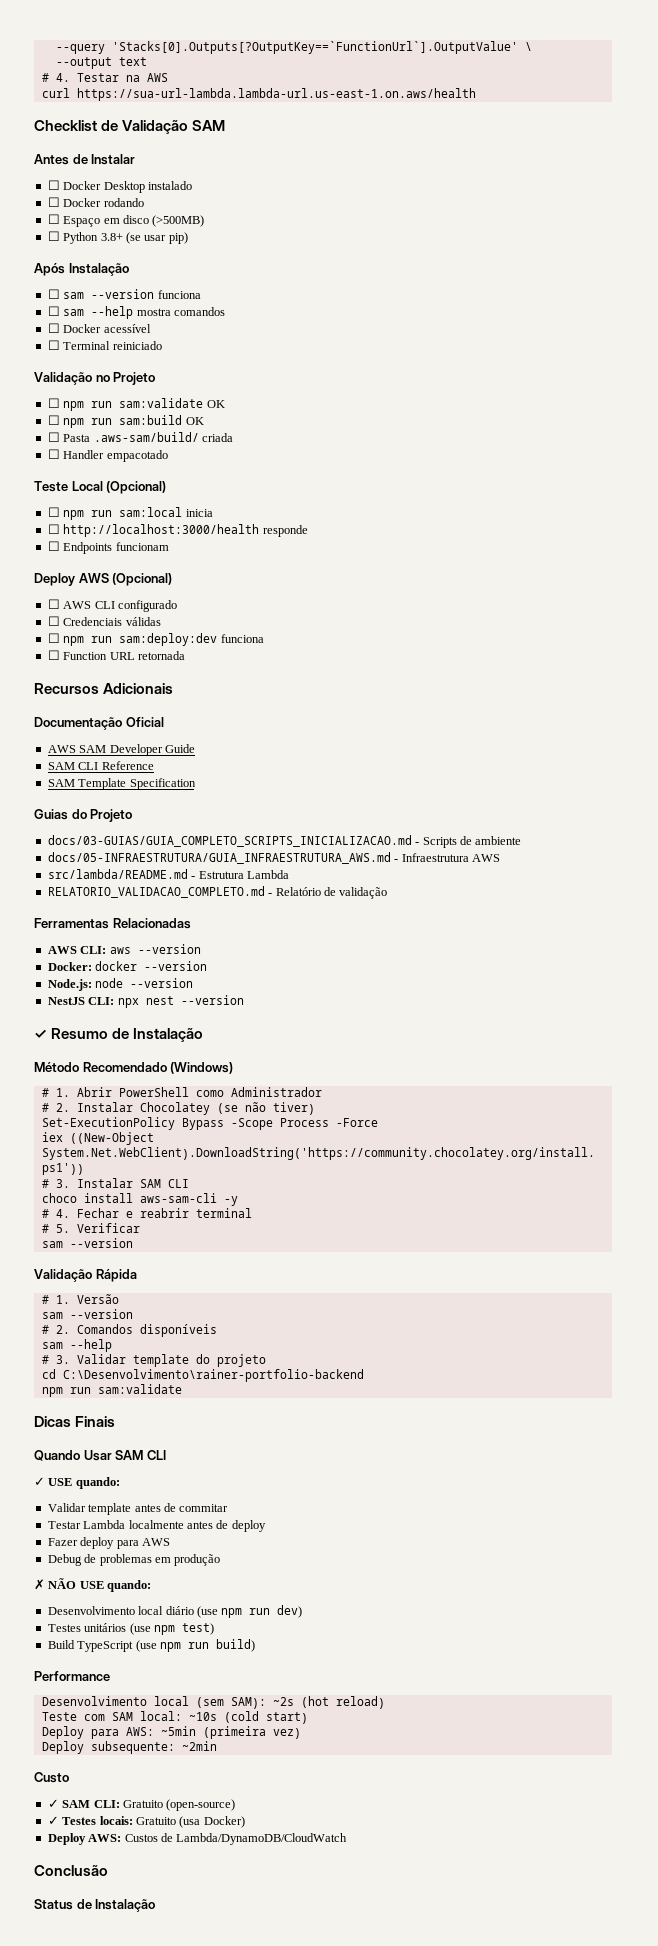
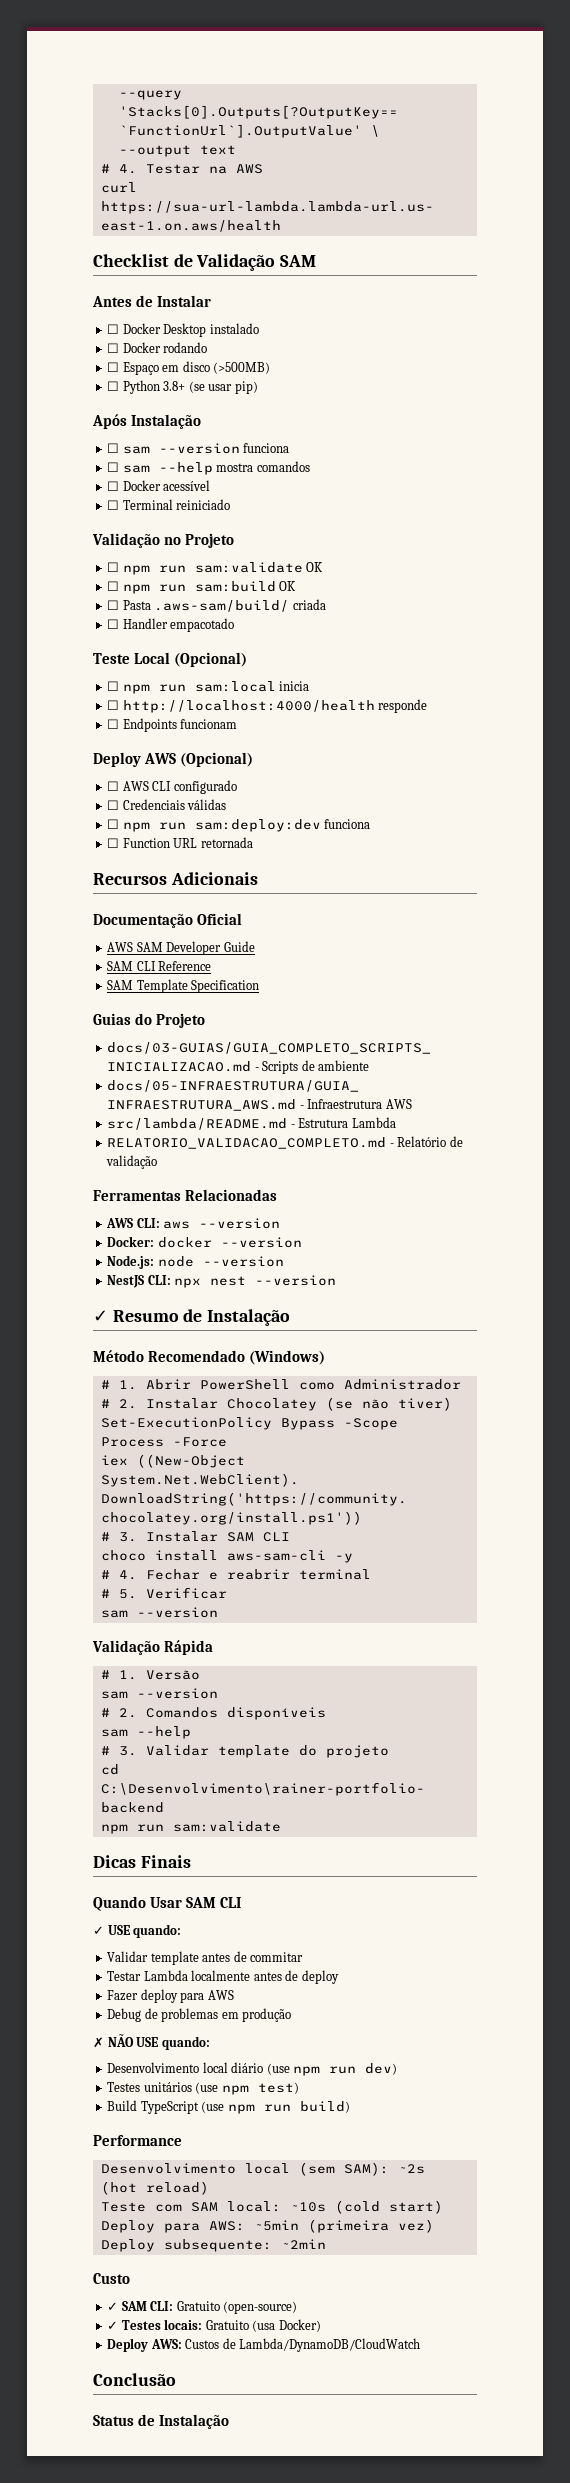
[63,524,260,537] http://localhost:3000/health -> [122,700,375,713] http://localhost:4000/health

